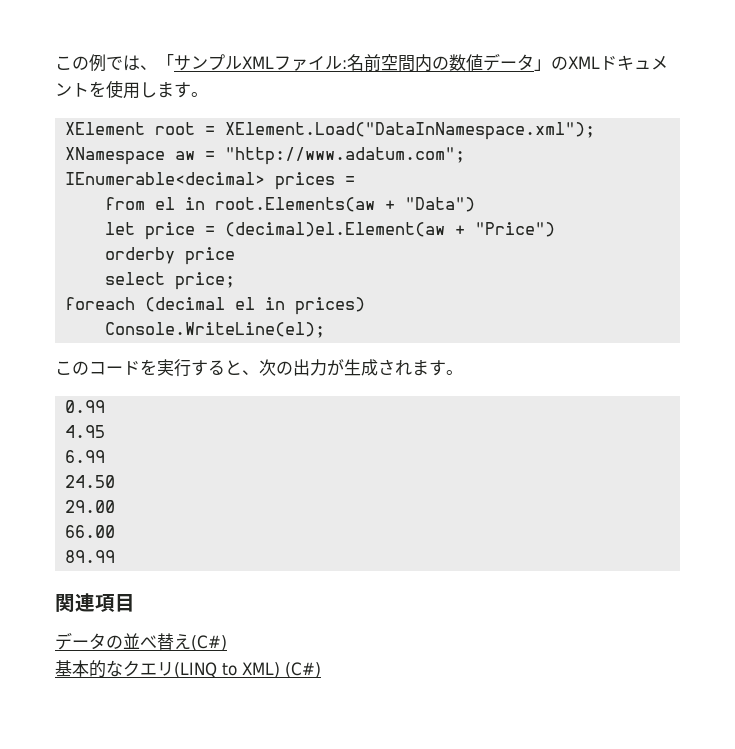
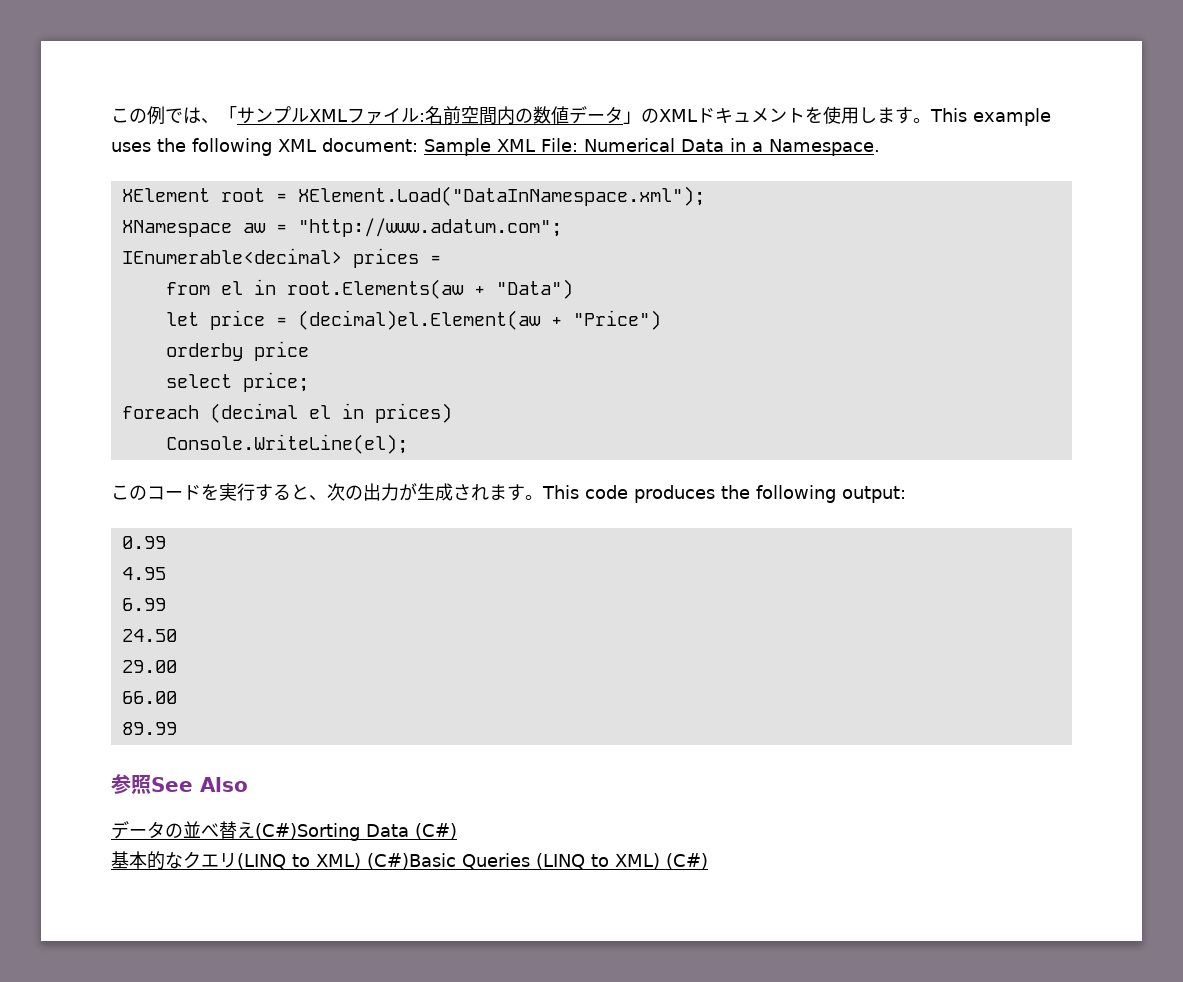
(208, 94) none -> [930,108,1051,126] [111,138,880,156] This example uses the following XML document: Sample XML File: Numerical Data in a Namespace.
(463, 372) none -> [542,485,906,503] This code produces the following output:
[55,593,135,612] 関連項目 -> [111,774,248,794] 参照See Also
(191, 642) none -> [255,823,409,841] (C#)Sorting Data
(280, 670) none -> [367,853,660,869] (C#)Basic Queries (LINQ to XML)

